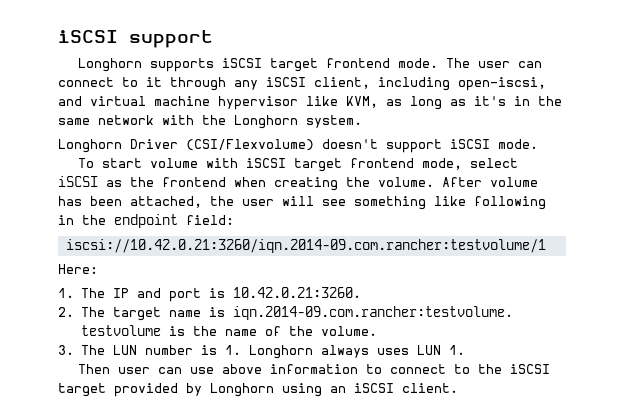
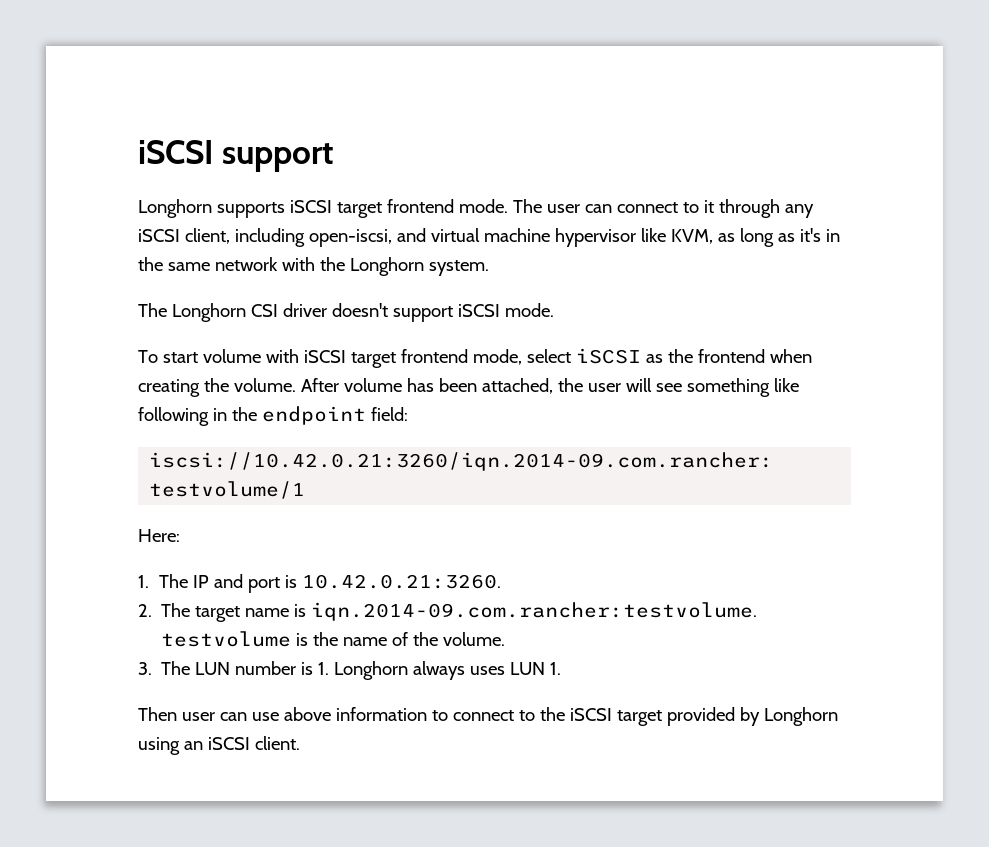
[58,139,314,153] Longhorn Driver (CSI/Flexvolume) -> [138,303,327,322] The Longhorn CSI driver

